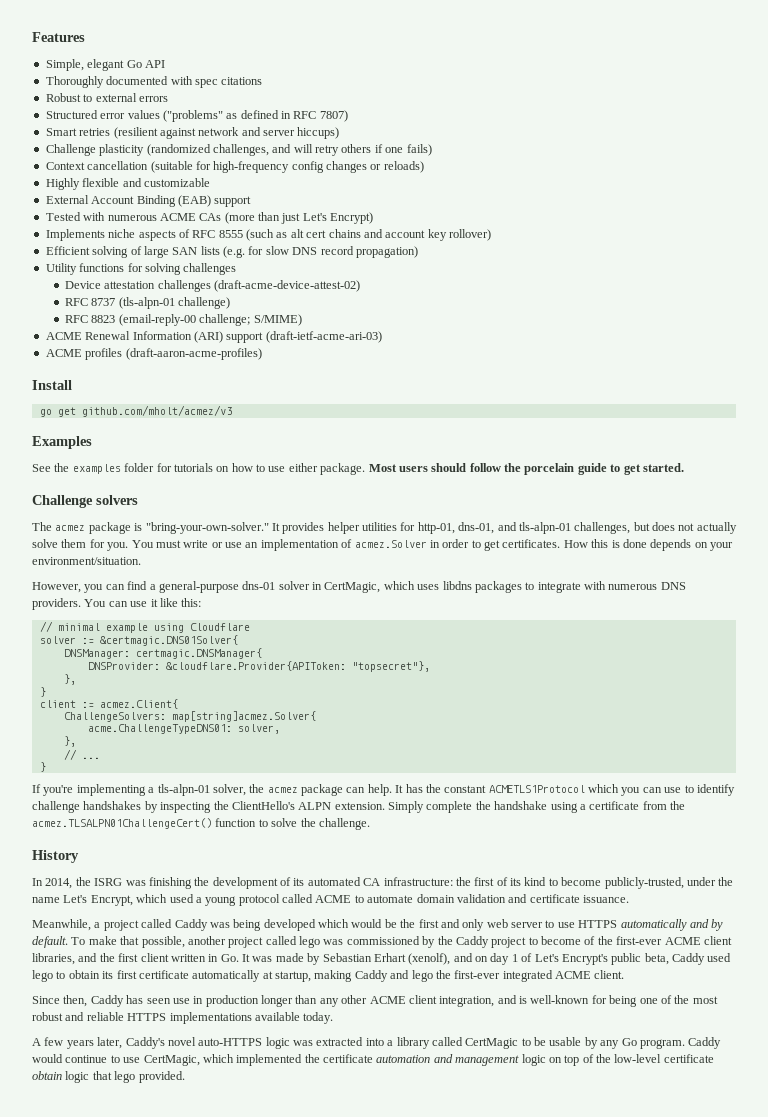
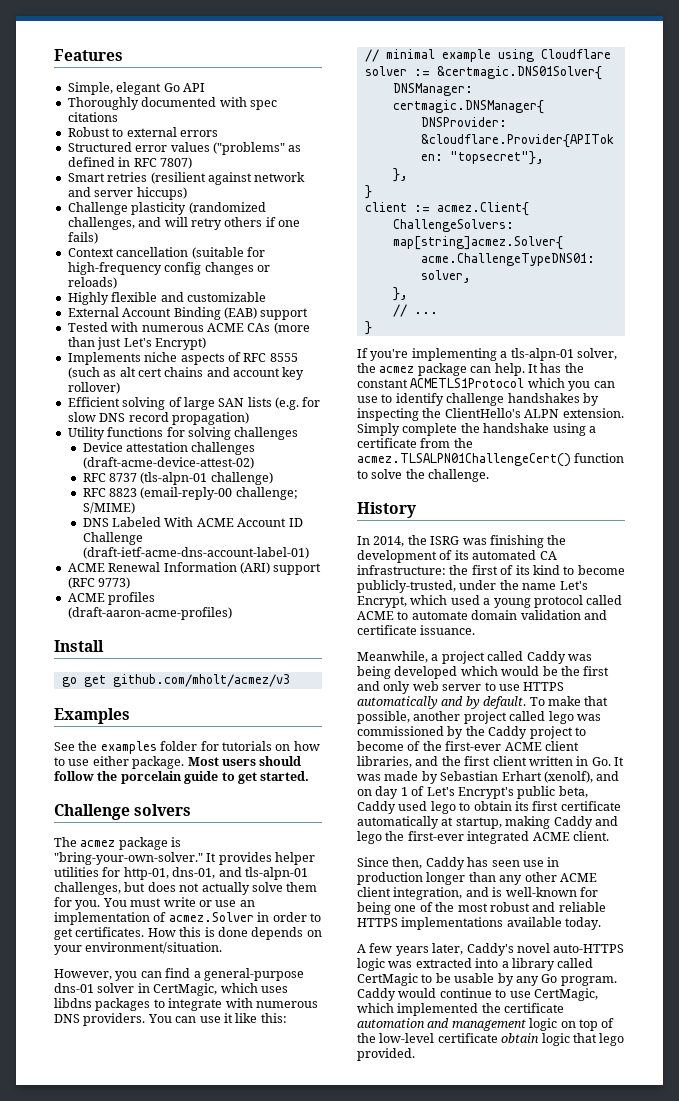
(302, 320) none -> [82,517,303,527] [82,532,143,545] [82,547,309,559] // DNS Labeled With ACME Account ID Challenge (draft-ietf-acme-dns-account-label-01)
[265,331,382,343] (draft-ietf-acme-ari-03) -> [67,577,131,589] (RFC 9773)

